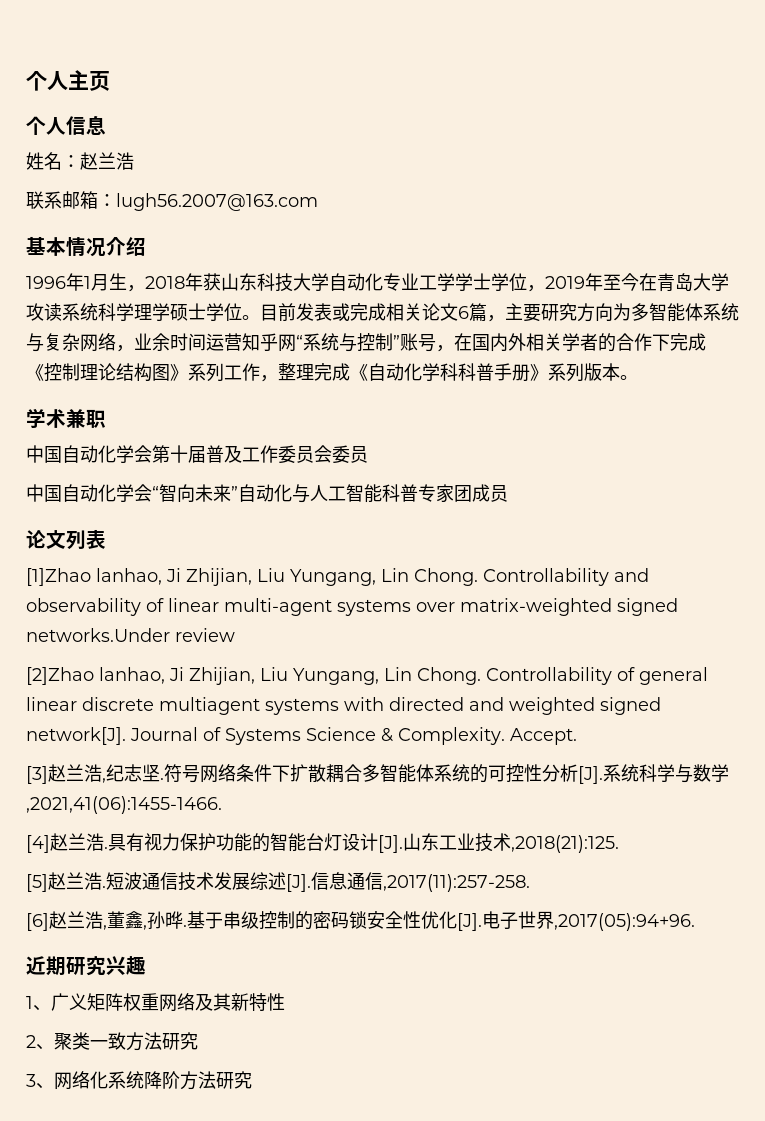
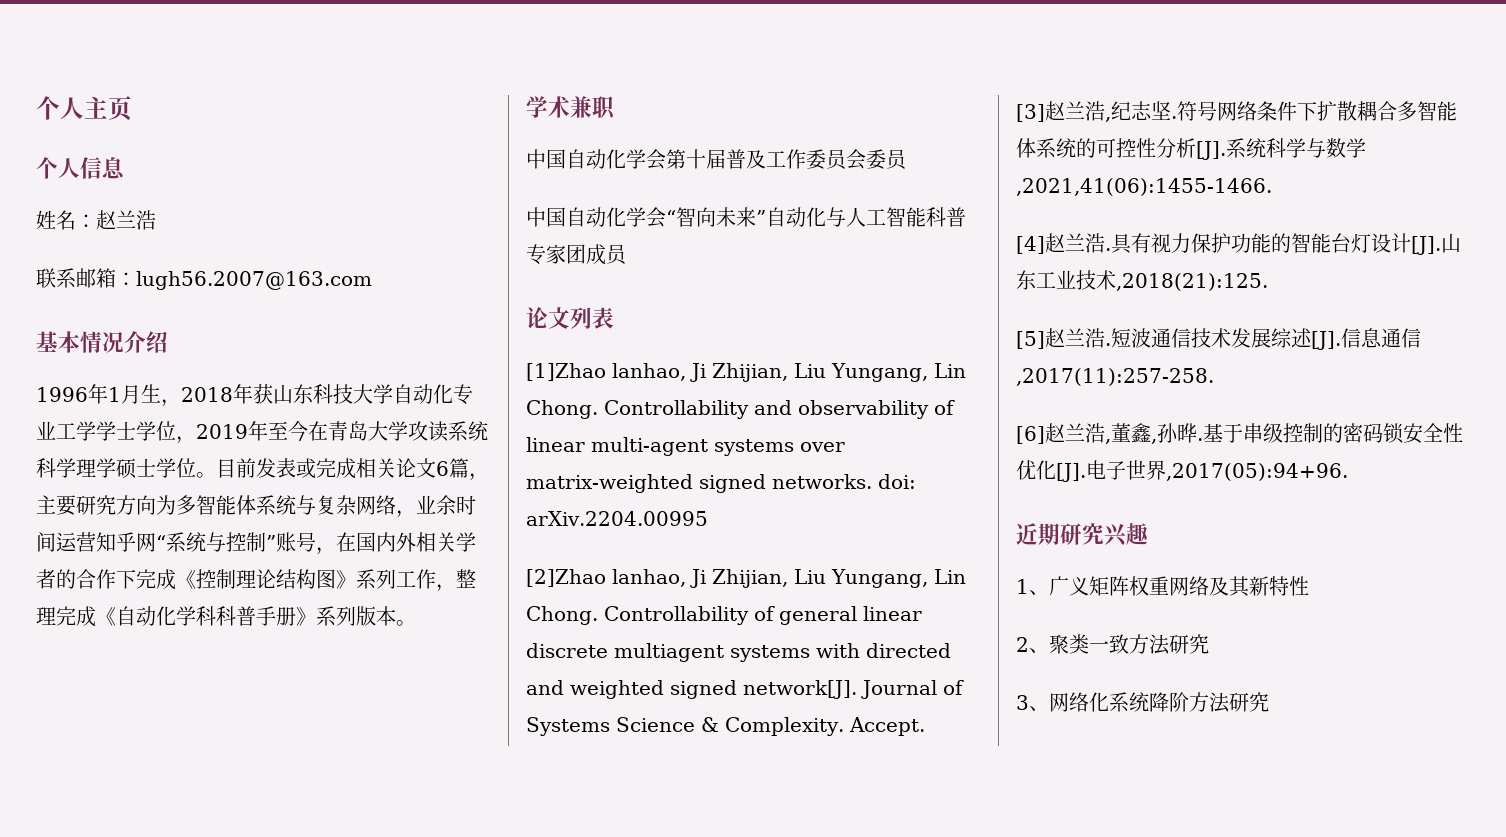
[26,628,235,642] networks.Under review -> [772,474,916,489] [526,511,708,526] networks. doi: arXiv.2204.00995

